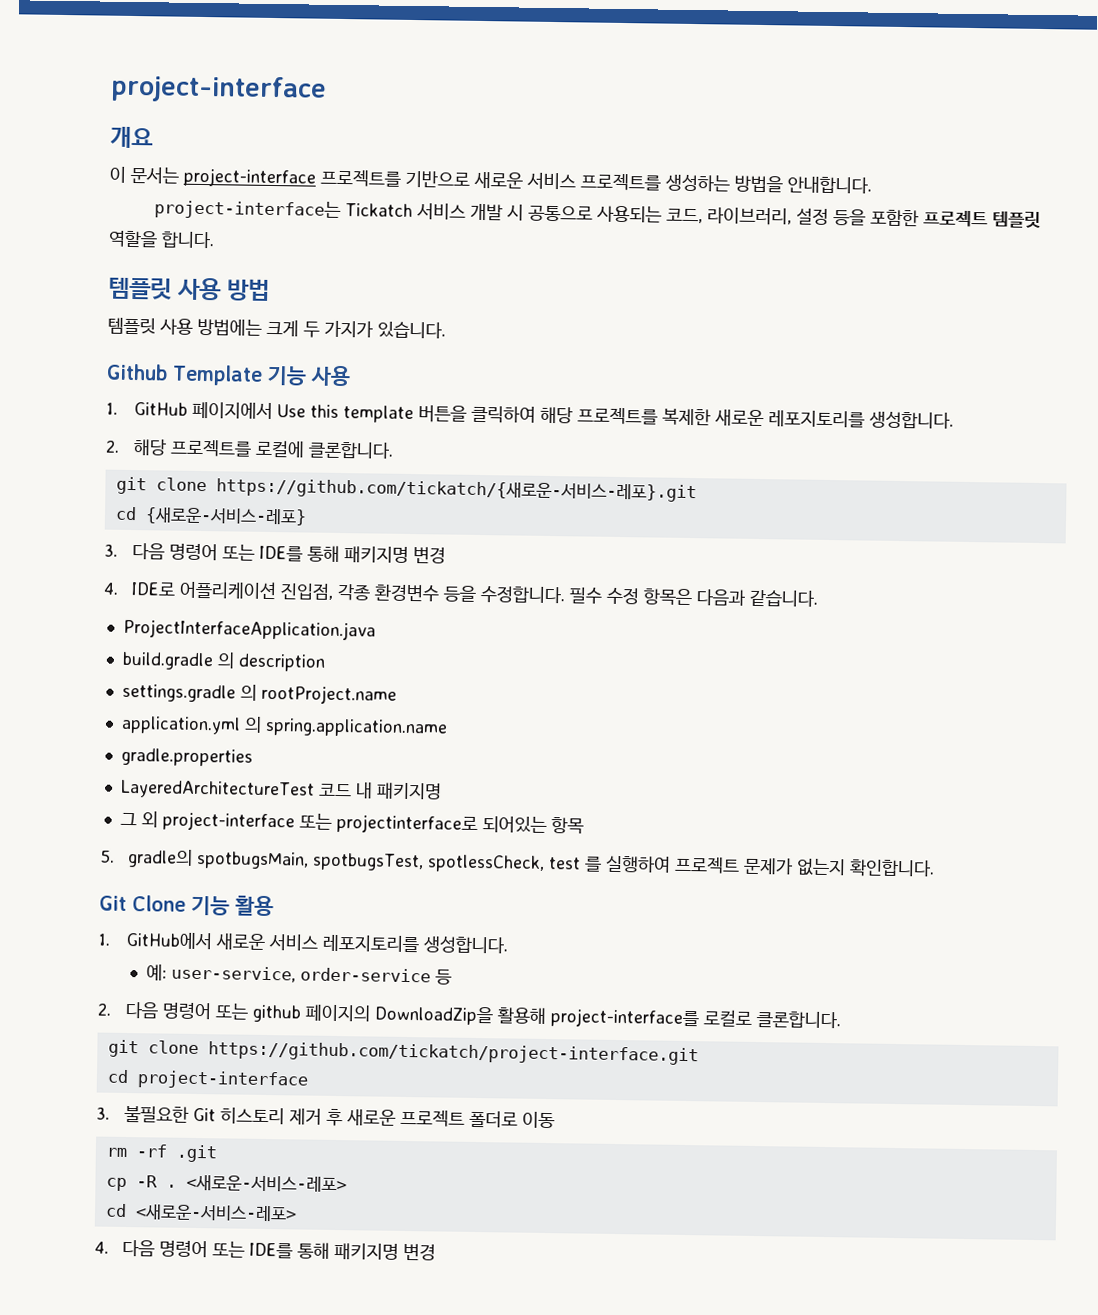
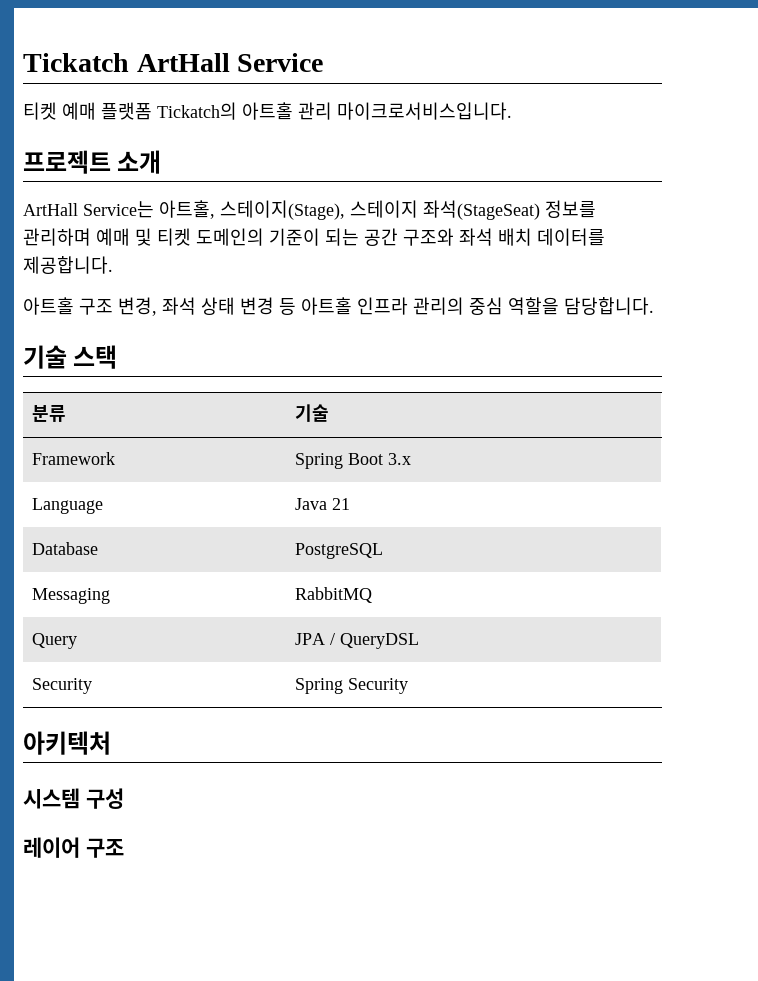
[110,74,327,104] [110,126,153,149] [109,166,872,194] [153,199,1041,228] [108,230,215,249] [108,277,270,301] [107,317,446,339] [106,363,351,387] [106,401,955,429] [105,439,395,459] [115,476,697,503] [114,506,307,526] [104,543,447,564] [103,580,819,607] [122,618,376,641] [121,651,326,672] [121,683,397,705] [120,715,448,738] [120,747,253,767] [119,779,442,800] [119,811,584,835] [100,848,936,878] [99,895,274,917] [98,931,509,954] [146,964,453,985] [97,1001,842,1029] [107,1039,699,1066] [106,1069,309,1090] [96,1105,556,1129] [105,1144,217,1163] [105,1174,347,1193] [104,1203,297,1222] [94,1239,437,1261] project-interface // 개요 // 이 문서는 project-interface 프로젝트를 기반으로 새로운 서비스 프로젝트를 생성하는 방법을 안내합니다. // project-interface는 Tickatch 서비스 개발 시 공통으로 사용되는 코드, 라이브러리, 설정 등을 포함한 프로젝트 템플릿 역할을 합니다. // 템플릿 사용 방법 // 템플릿 사용 방법에는 크게 두 가지가 있습니다. // Github Template 기능 사용 // 1. GitHub 페이지에서 Use this template 버튼을 클릭하여 해당 프로젝트를 복제한 새로운 레포지토리를 생성합니다. // 2. 해당 프로젝트를 로컬에 클론합니다. // git clone https://github.com/tickatch/{새로운-서비스-레포}.git // cd {새로운-서비스-레포} // 3. 다음 명령어 또는 IDE를 통해 패키지명 변경 // 4. IDE로 어플리케이션 진입점, 각종 환경변수 등을 수정합니다. 필수 수정 항목은 다음과 같습니다. // ProjectInterfaceApplication.java // build.gradle 의 description // settings.gradle 의 rootProject.name // application.yml 의 spring.application.name // gradle.properties // LayeredArchitectureTest 코드 내 패키지명 // 그 외 project-interface 또는 projectinterface로 되어있는 항목 // 5. gradle의 spotbugsMain, spotbugsTest, spotlessCheck, test 를 실행하여 프로젝트 문제가 없는지 확인합니다. // Git Clone 기능 활용 // 1. GitHub에서 새로운 서비스 레포지토리를 생성합니다. // 예: user-service, order-service 등 // 2. 다음 명령어 또는 github 페이지의 DownloadZip을 활용해 project-interface를 로컬로 클론합니다. // git clone https://github.com/tickatch/project-interface.git // cd project-interface // 3. 불필요한 Git 히스토리 제거 후 새로운 프로젝트 폴더로 이동 // rm -rf .git // cp -R . <새로운-서비스-레포> // cd <새로운-서비스-레포> // 4. 다음 명령어 또는 IDE를 통해 패키지명 변경 -> [23,53,324,72] [23,102,512,120] [23,150,162,174] [23,200,596,220] [23,228,605,246] [23,256,113,274] [23,297,654,316] [23,345,118,369] [32,405,67,422] [295,404,330,422] [32,452,116,465] [295,453,412,469] [32,498,104,514] [295,498,351,510] [32,542,99,555] [295,543,384,559] [32,588,111,604] [295,587,373,603] [32,633,78,649] [295,633,420,649] [32,678,93,694] [295,678,409,694] [23,731,111,755] [23,788,124,809] [23,837,124,858] Tickatch ArtHall Service // 티켓 예매 플랫폼 Tickatch의 아트홀 관리 마이크로서비스입니다. // 프로젝트 소개 // ArtHall Service는 아트홀, 스테이지(Stage), 스테이지 좌석(StageSeat) 정보를 관리하며 예매 및 티켓 도메인의 기준이 되는 공간 구조와 좌석 배치 데이터를 제공합니다. // 아트홀 구조 변경, 좌석 상태 변경 등 아트홀 인프라 관리의 중심 역할을 담당합니다. // 기술 스택 // 분류 | 기술 // Framework | Spring Boot 3.x // Language | Java 21 // Database | PostgreSQL // Messaging | RabbitMQ // Query | JPA / QueryDSL // Security | Spring Security // 아키텍처 // 시스템 구성 // 레이어 구조

